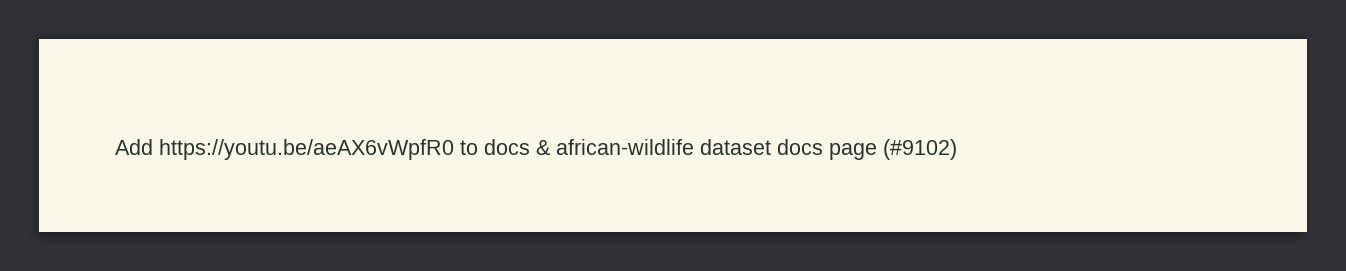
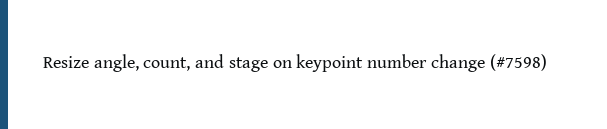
[115,139,957,160] Add https://youtu.be/aeAX6vWpfR0 to docs & african-wildlife dataset docs page (#9102) -> [43,54,547,72] Resize angle, count, and stage on keypoint number change (#7598)

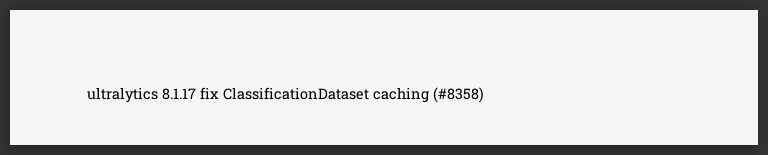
[43,54,547,72] Resize angle, count, and stage on keypoint number change (#7598) -> [87,87,484,103] ultralytics 8.1.17 fix ClassificationDataset caching (#8358)

